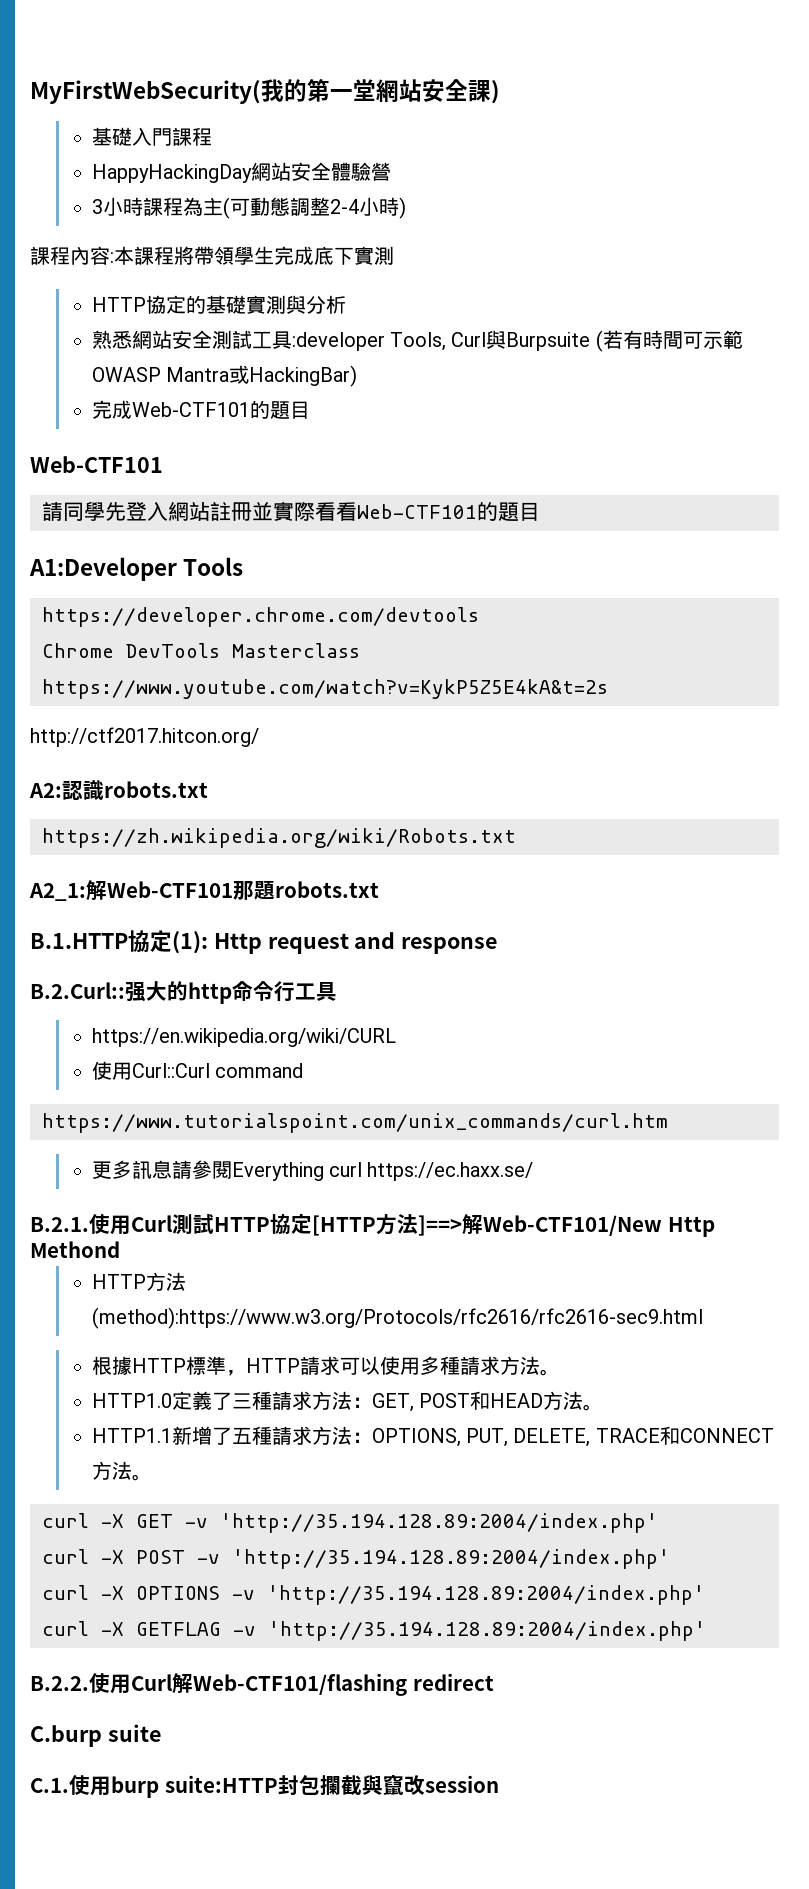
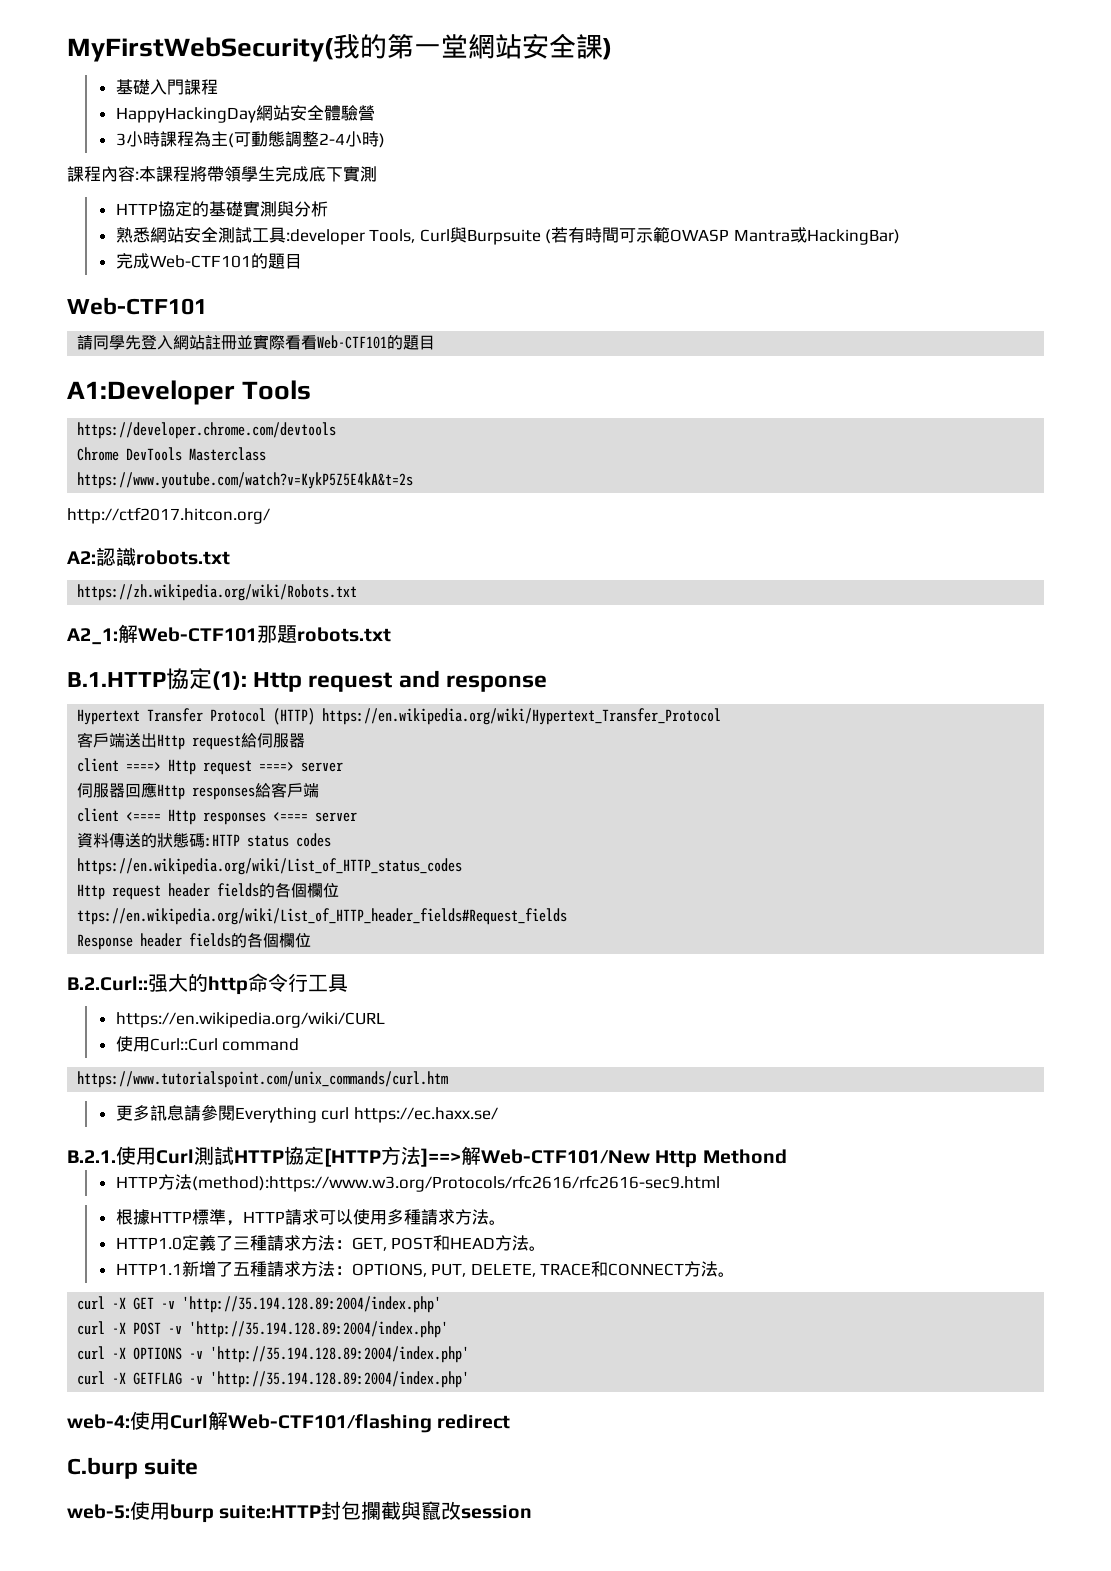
(498, 945) none -> [77,708,722,725] [77,732,306,750] [77,758,344,775] [77,782,320,800] [77,808,358,825] [77,832,332,848] [77,858,463,875] [77,882,340,900] [77,908,568,925] [77,932,312,950] // Hypertext Transfer Protocol (HTTP) https://en.wikipedia.org/wiki/Hypertext_Transfer_Protocol // 客戶端送出Http request給伺服器 // client ====> Http request ====> server // 伺服器回應Http responses給客戶端 // client <==== Http responses <==== server // 資料傳送的狀態碼:HTTP status codes // https://en.wikipedia.org/wiki/List_of_HTTP_status_codes // Http request header fields的各個欄位 // ttps://en.wikipedia.org/wiki/List_of_HTTP_header_fields#Request_fields // Response header fields的各個欄位
[30,1676,89,1691] B.2.2. -> [67,1414,130,1429] web-4:
[30,1778,69,1793] C.1. -> [67,1504,130,1519] web-5:

